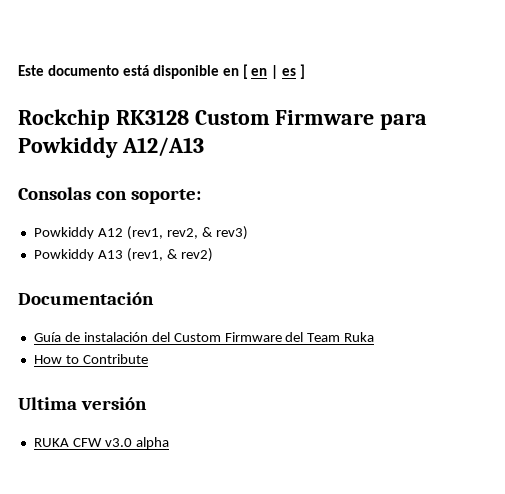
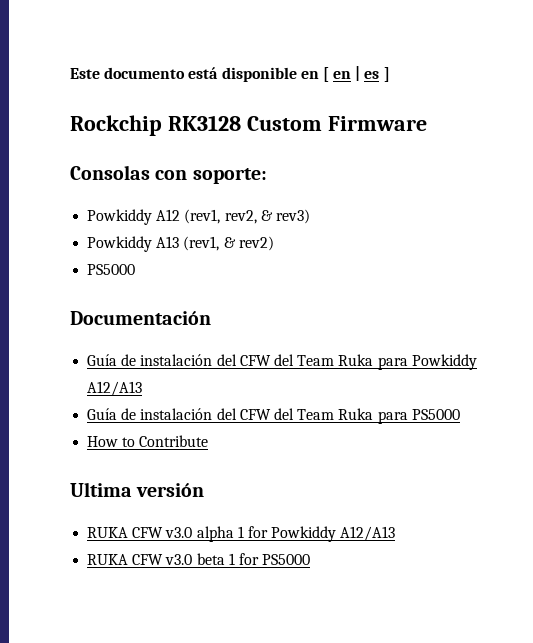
[380,113,428,130] [18,137,204,158] para Powkiddy A12/A13 -> (427, 123) none
(213, 255) none -> [87,264,136,275] // PS5000
[173,332,375,342] Custom Firmware del Team Ruka -> [239,354,477,370] [87,381,143,396] [87,408,460,424] CFW del Team Ruka para Powkiddy A12/A13 // Guía de instalación del CFW del Team Ruka para PS5000
(169, 443) none -> [237,526,396,542] [87,553,311,565] 1 for Powkiddy A12/A13 // RUKA CFW v3.0 beta 1 for PS5000

